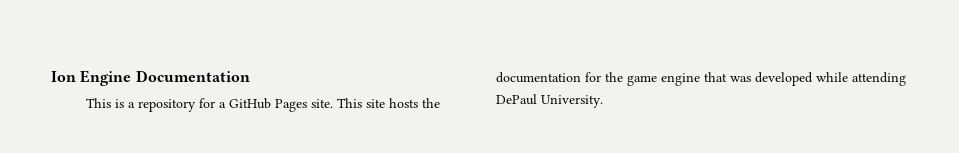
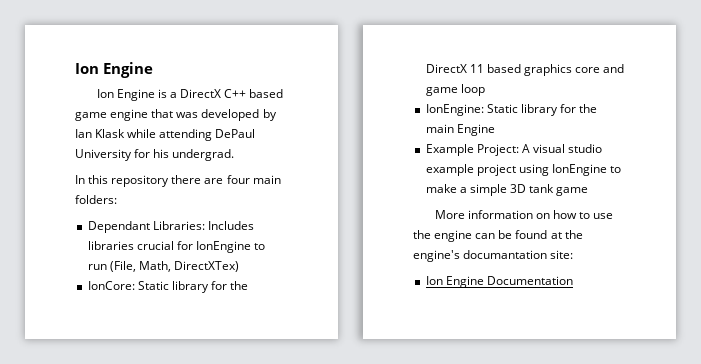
[51,70,250,86] [85,98,440,112] [496,72,623,83] Ion Engine Documentation // This is a repository for a GitHub Pages site. This site hosts the documentation for the -> [75,62,153,78] [96,89,284,101] Ion Engine // Ion Engine is a DirectX C++ based
[816,72,906,86] [496,94,603,108] while attending DePaul University. -> [262,109,277,121] [75,129,256,141] [75,149,235,161] [75,175,281,187] [75,195,117,204] [87,221,254,233] [87,241,266,253] [87,261,239,272] [87,281,249,293] [425,64,625,76] [425,84,485,96] [425,104,598,116] [425,124,495,136] [425,144,603,156] [425,164,622,176] [425,184,589,196] [434,210,614,219] [413,230,583,242] [413,250,574,262] [425,276,573,288] by Ian Klask while attending DePaul University for his undergrad. // In this repository there are four main folders: // Dependant Libraries: Includes libraries crucial for IonEngine to run (File, Math, DirectXTex) // IonCore: Static library for the DirectX 11 based graphics core and game loop // IonEngine: Static library for the main Engine // Example Project: A visual studio example project using IonEngine to make a simple 3D tank game // More information on how to use the engine can be found at the engine's documantation site: // Ion Engine Documentation

